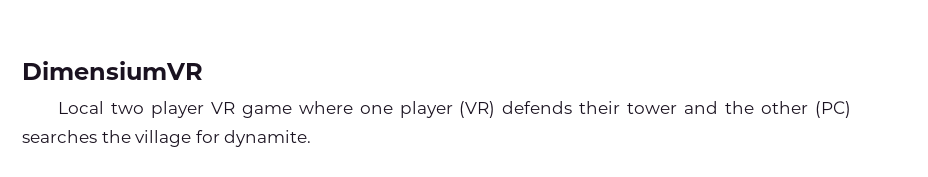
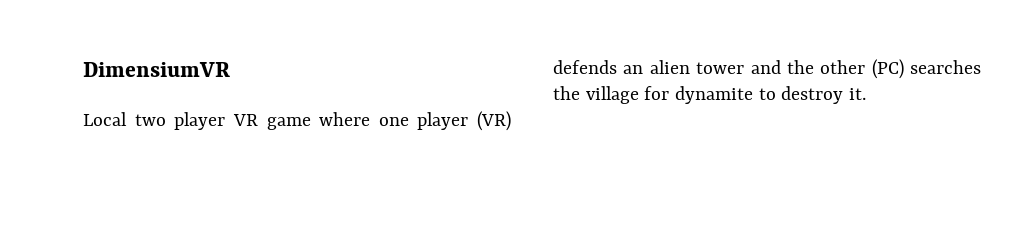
[579,101,621,114] their -> [623,60,690,74] an alien
[224,130,312,147] dynamite. -> [675,86,867,104] dynamite to destroy it.

